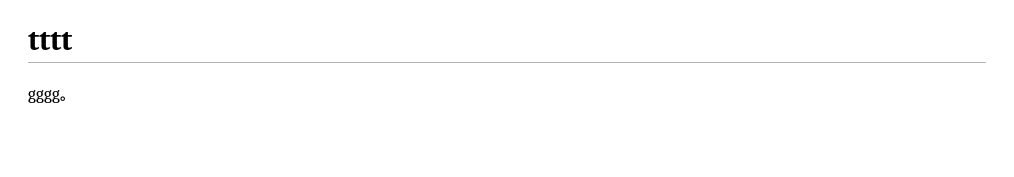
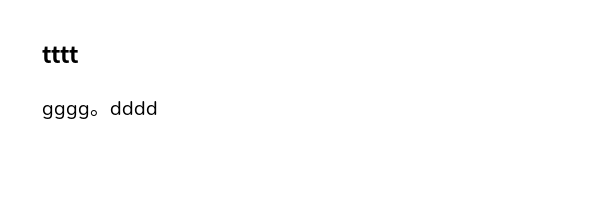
(77, 98) none -> [110,101,158,115] dddd

